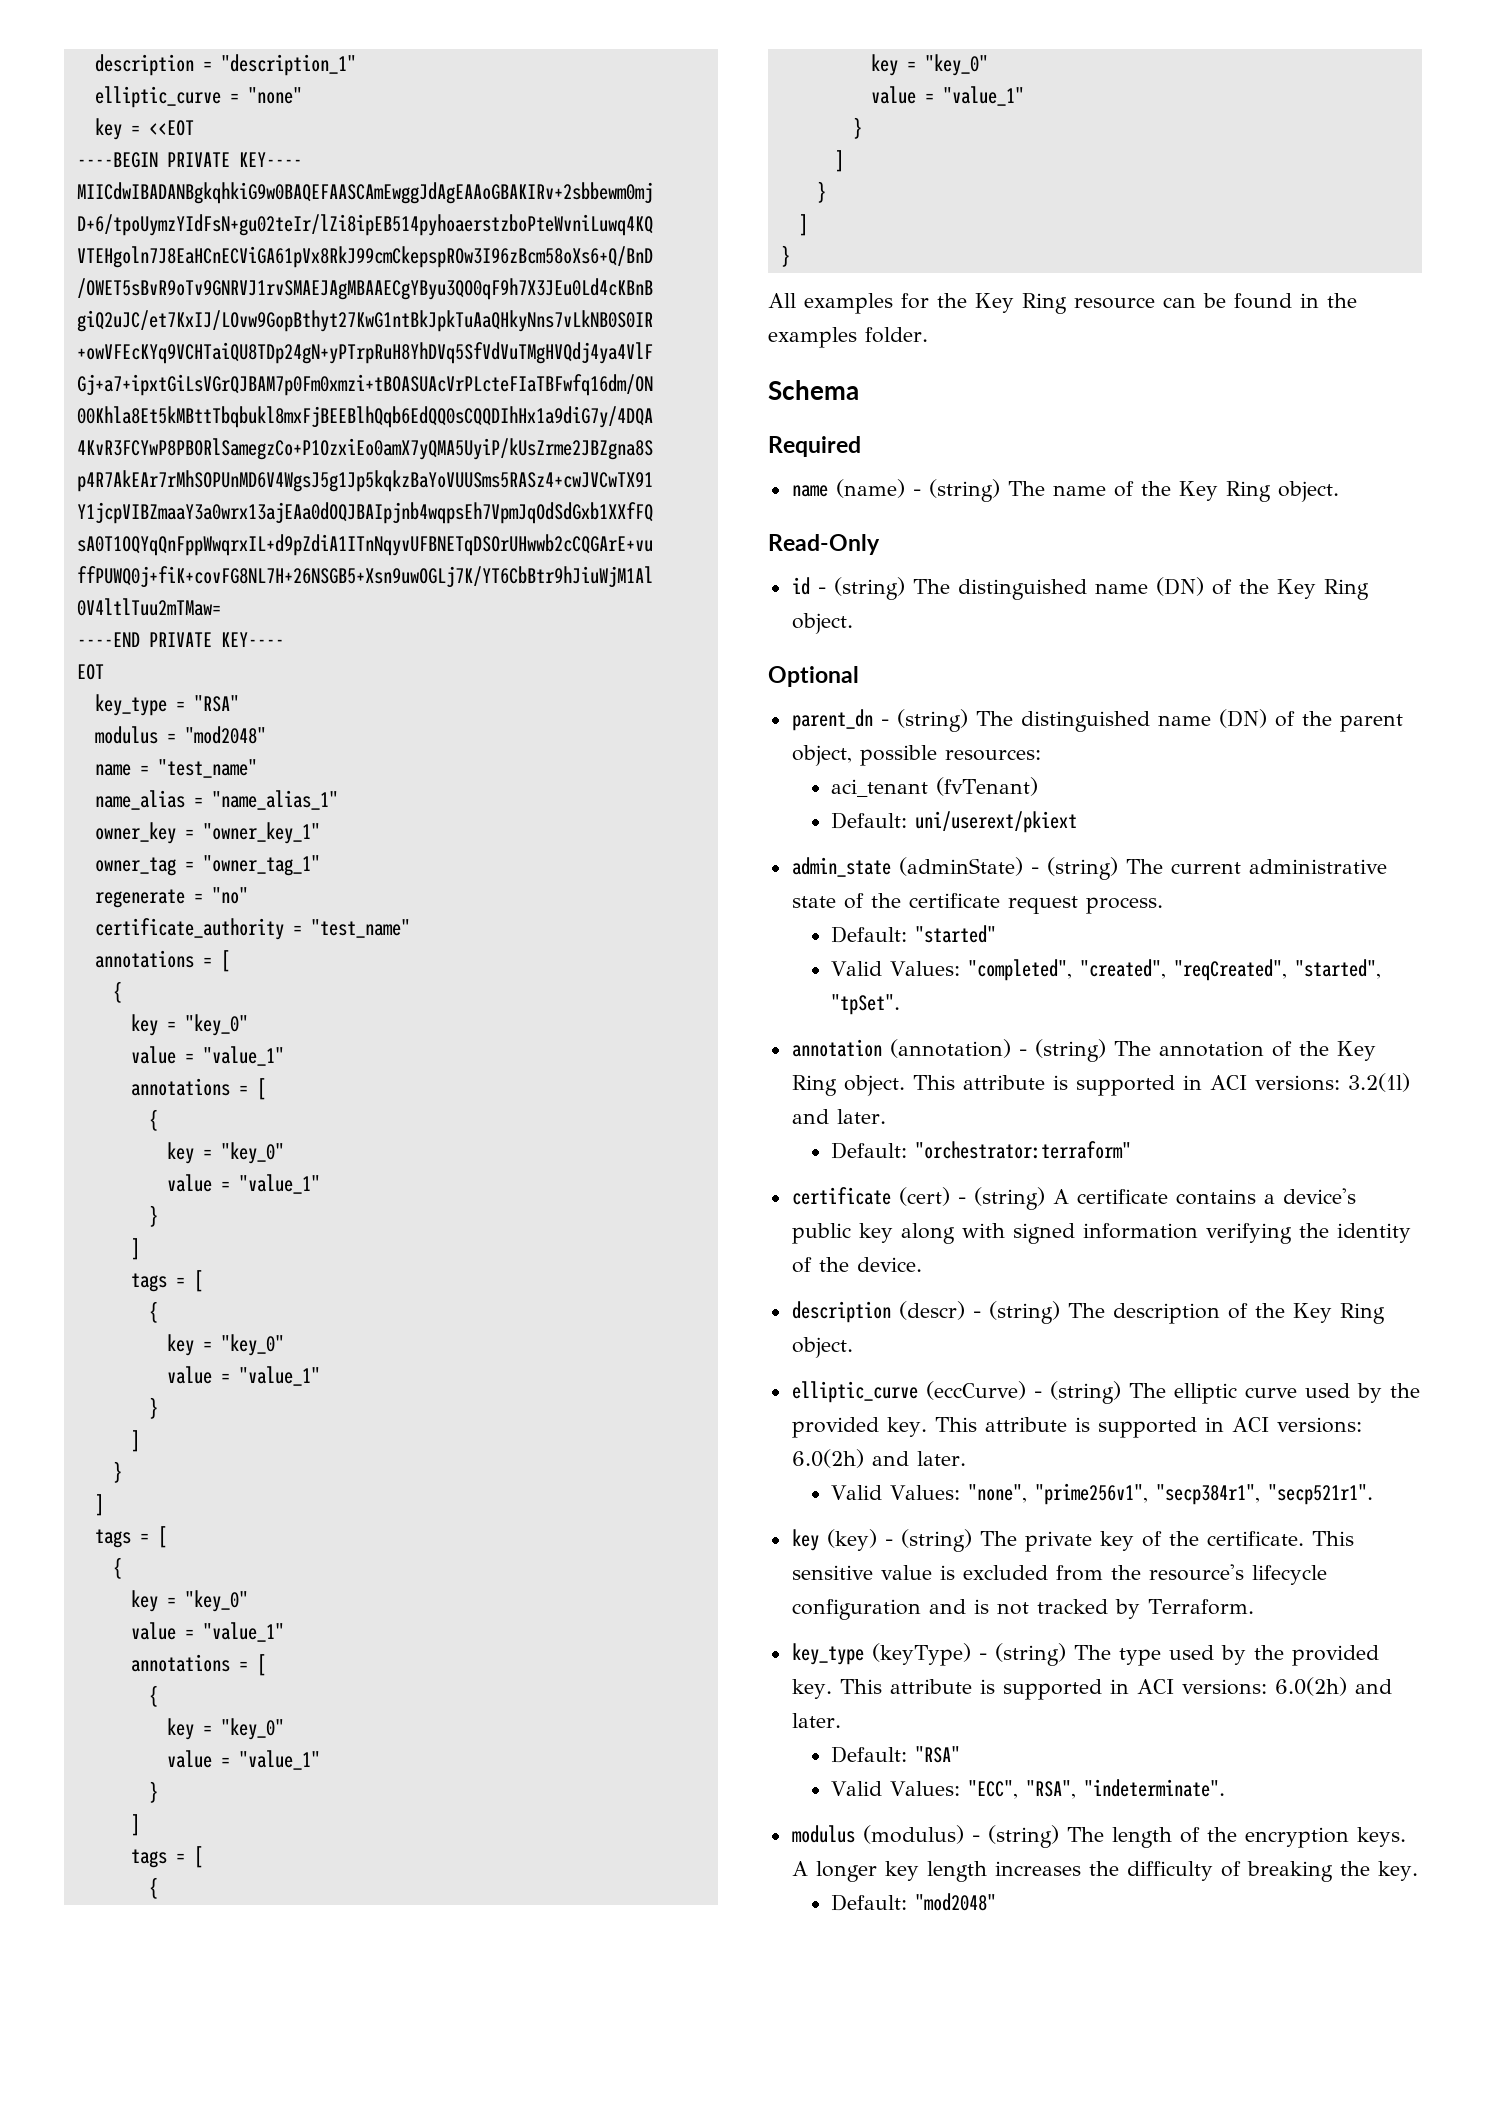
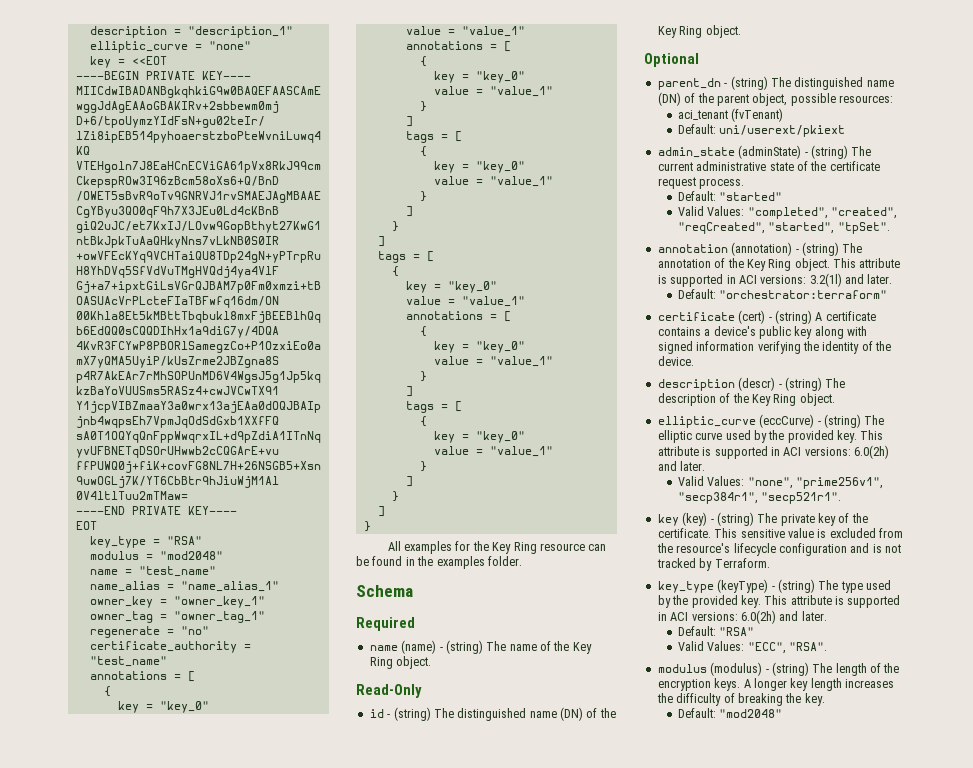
[1026,1779,1226,1799] "RSA", "indeterminate". -> [788,642,827,651] "RSA".

